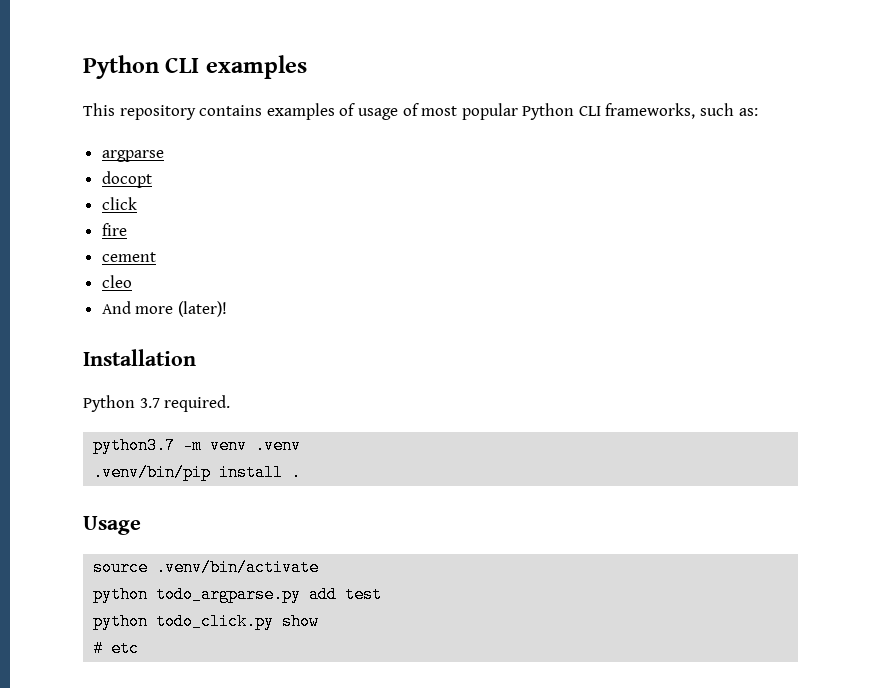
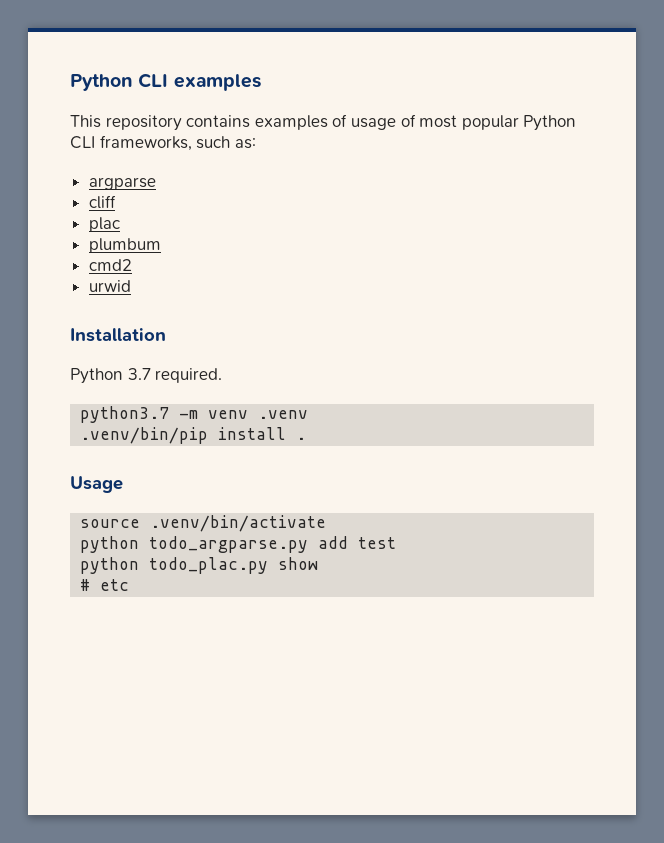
[101,171,152,188] [101,197,137,210] [101,223,127,236] [101,252,156,262] [101,275,132,288] [101,301,227,317] docopt // click // fire // cement // cleo // And more (later)! -> [88,195,116,209] [88,217,120,232] [88,238,161,253] [88,259,132,271] [88,280,131,292] cliff // plac // plumbum // cmd2 // urwid
[156,613,275,630] todo_click.py -> [149,557,269,574] todo_plac.py

